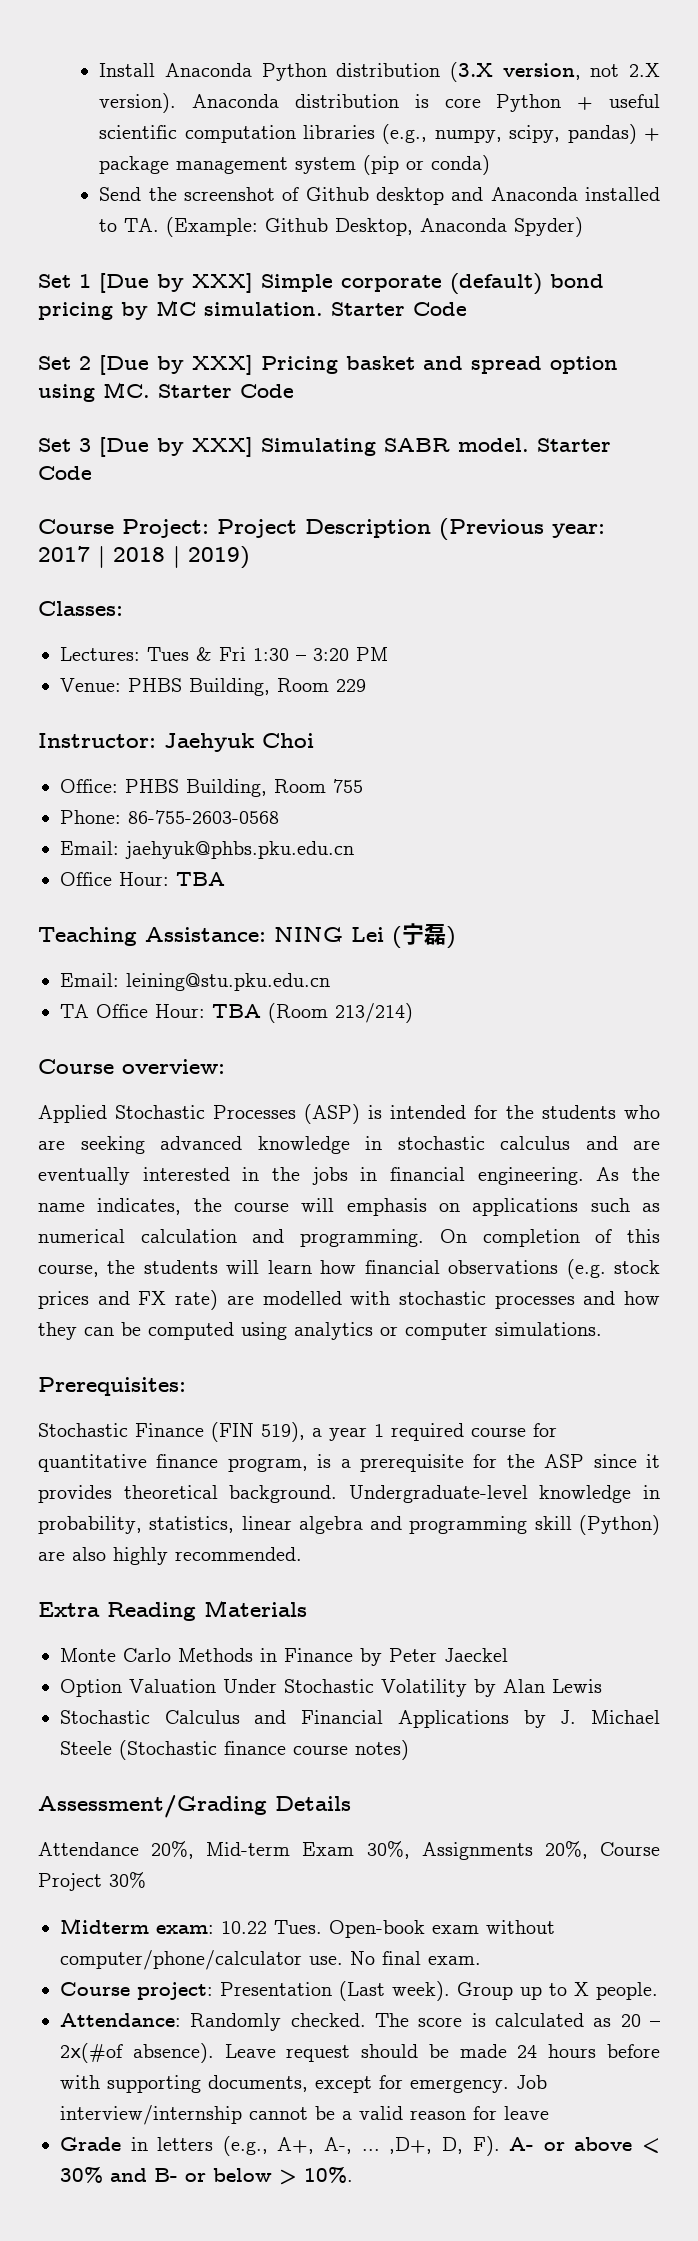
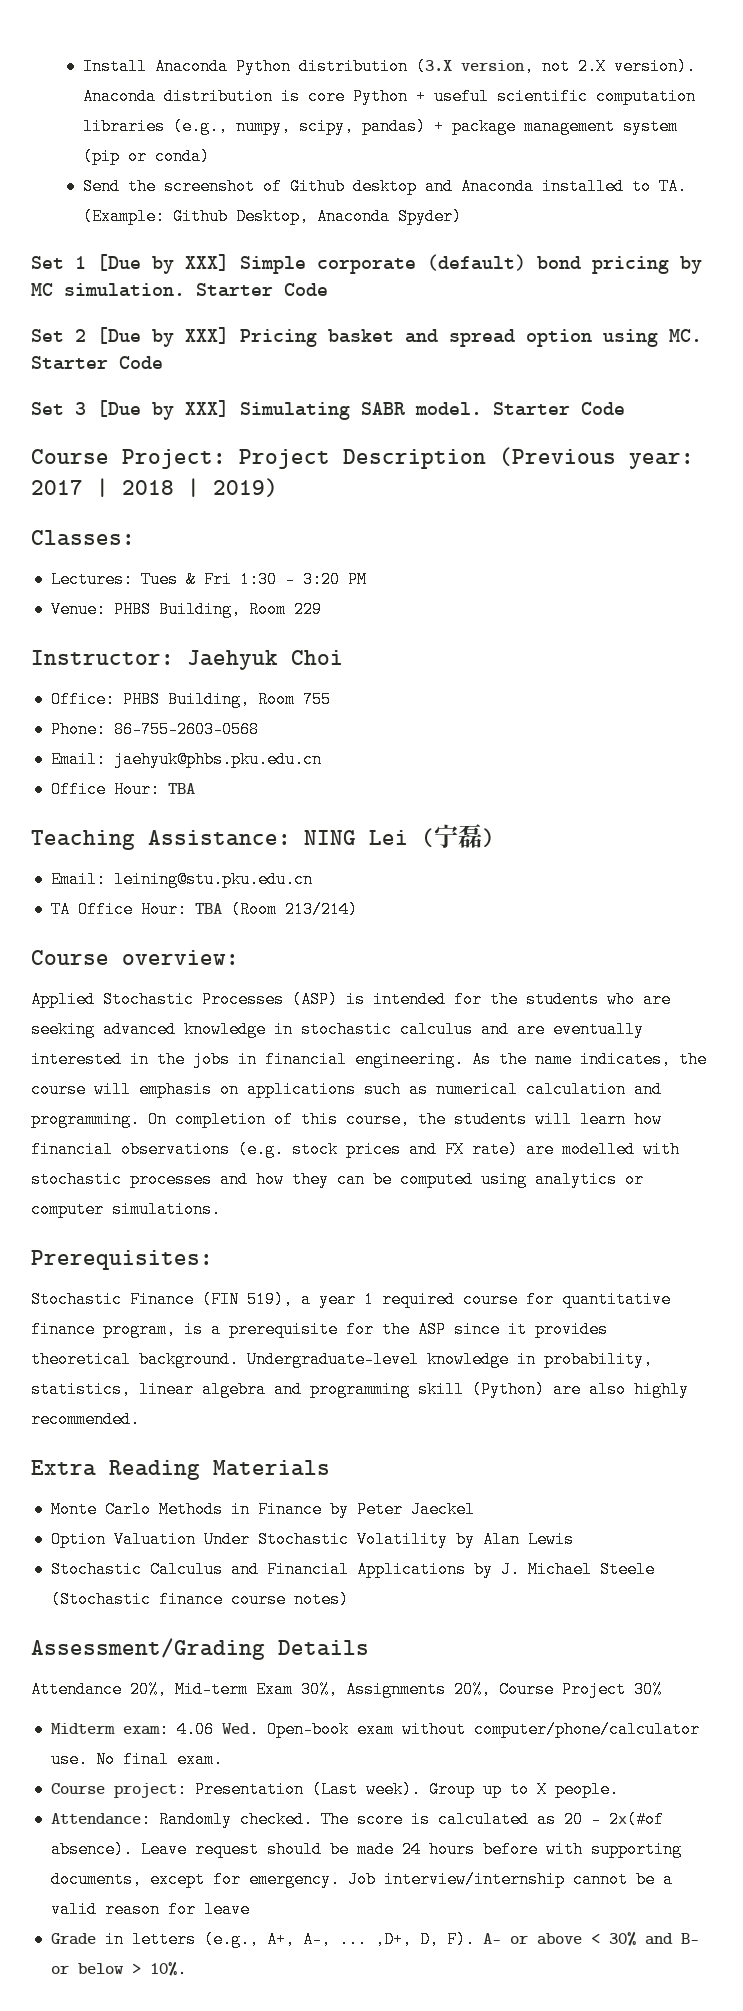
[221,1920,322,1934] 10.22 Tues. -> [176,1721,259,1738] 4.06 Wed.

